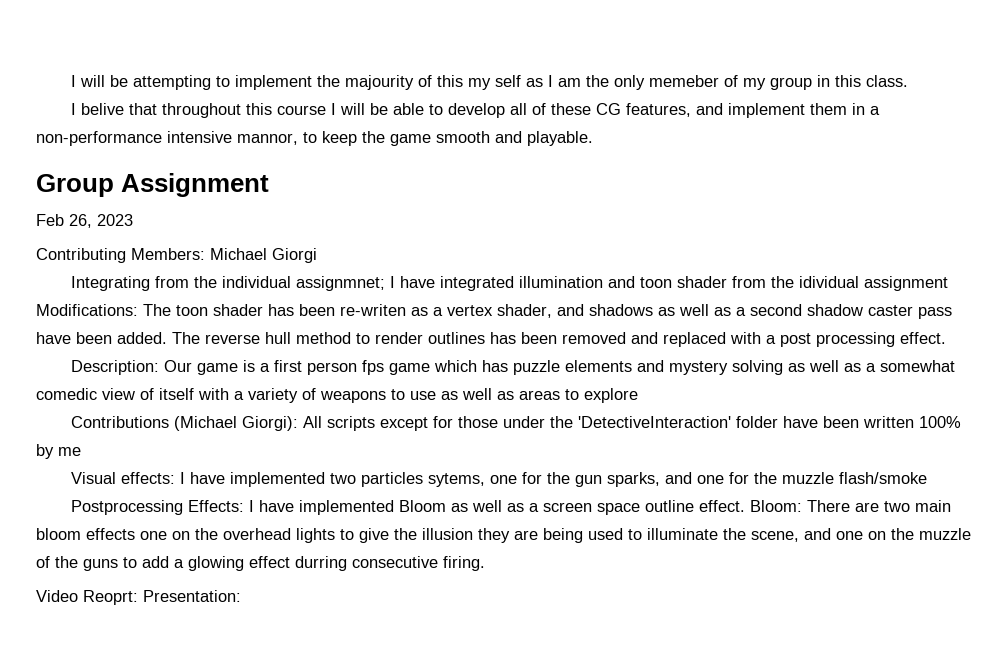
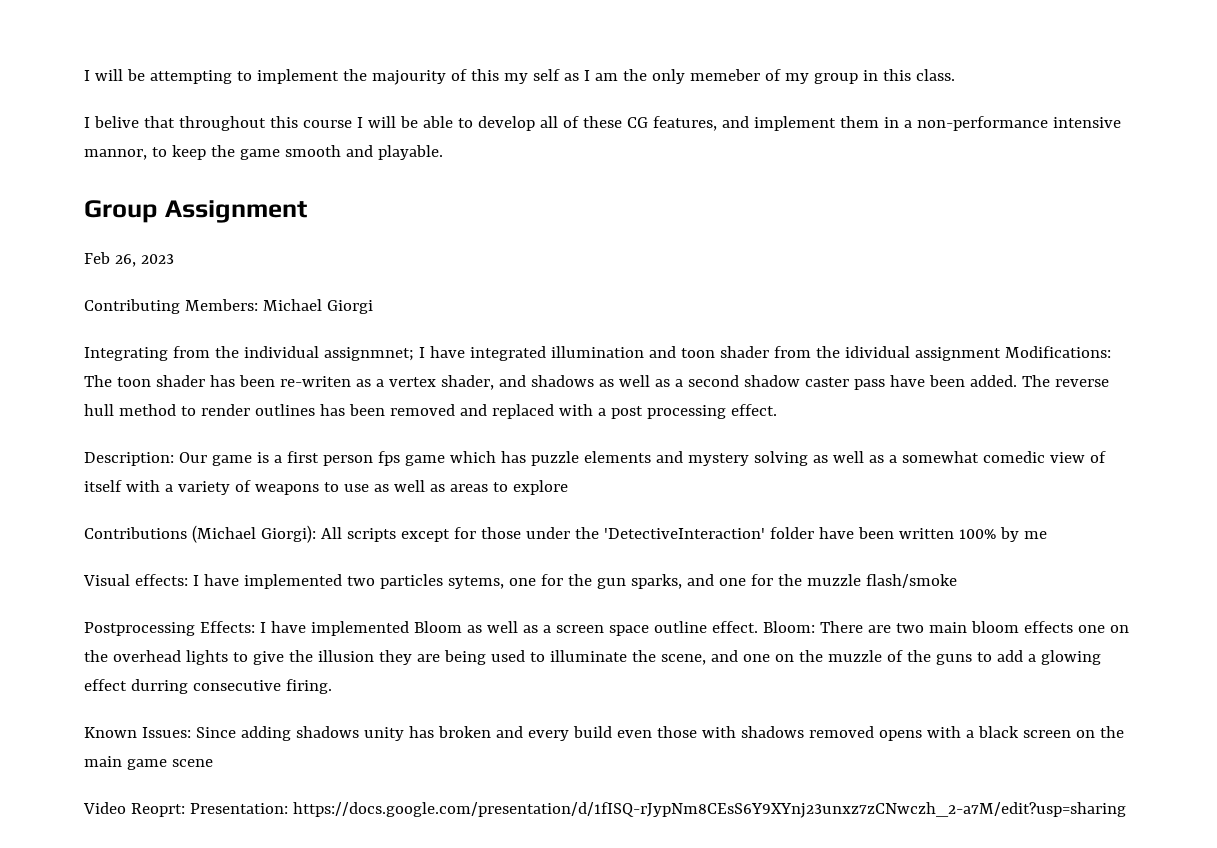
(485, 563) none -> [84,726,1124,741] [84,756,213,770] // Known Issues: Since adding shadows unity has broken and every build even those with shadows removed opens with a black screen on the main game scene
(241, 596) none -> [292,802,1126,818] https://docs.google.com/presentation/d/1fISQ-rJypNm8CEsS6Y9XYnj23unxz7zCNwczh_2-a7M/edit?usp=sharing

